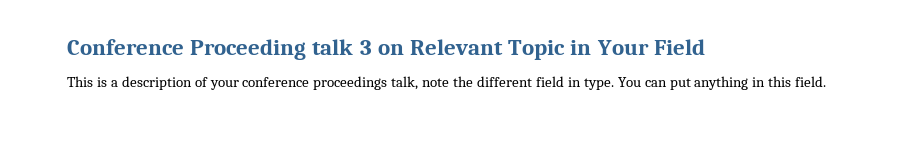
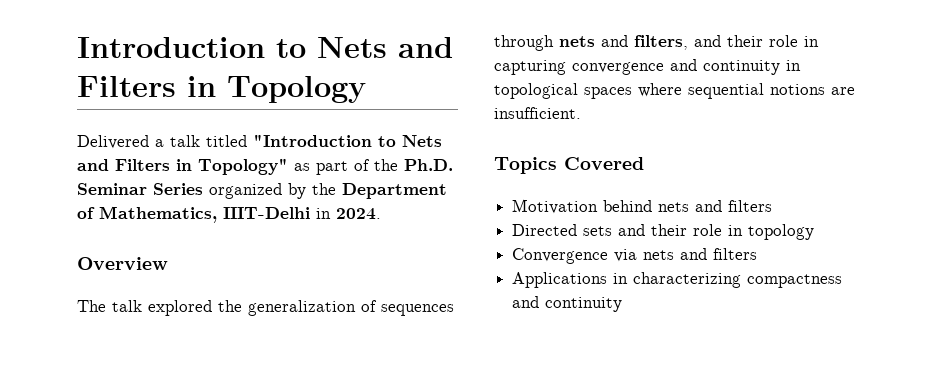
[67,39,705,60] [67,76,827,90] Conference Proceeding talk 3 on Relevant Topic in Your Field // This is a description of your conference proceedings talk, note the different field in type. You can put anything in this field. -> [77,37,453,58] [77,76,366,103] [77,134,442,149] [77,158,453,175] [77,183,447,199] [77,206,381,223] [77,257,168,270] [77,300,454,316] [494,35,819,51] [494,59,801,75] [494,83,855,99] [494,107,581,119] [494,157,644,174] [512,199,773,214] [512,224,815,240] [512,248,758,264] [512,272,843,288] [512,296,623,312] Introduction to Nets and Filters in Topology // Delivered a talk titled "Introduction to Nets and Filters in Topology" as part of the Ph.D. Seminar Series organized by the Department of Mathematics, IIIT-Delhi in 2024. // Overview // The talk explored the generalization of sequences through nets and filters, and their role in capturing convergence and continuity in topological spaces where sequential notions are insufficient. // Topics Covered // Motivation behind nets and filters // Directed sets and their role in topology // Convergence via nets and filters // Applications in characterizing compactness and continuity

